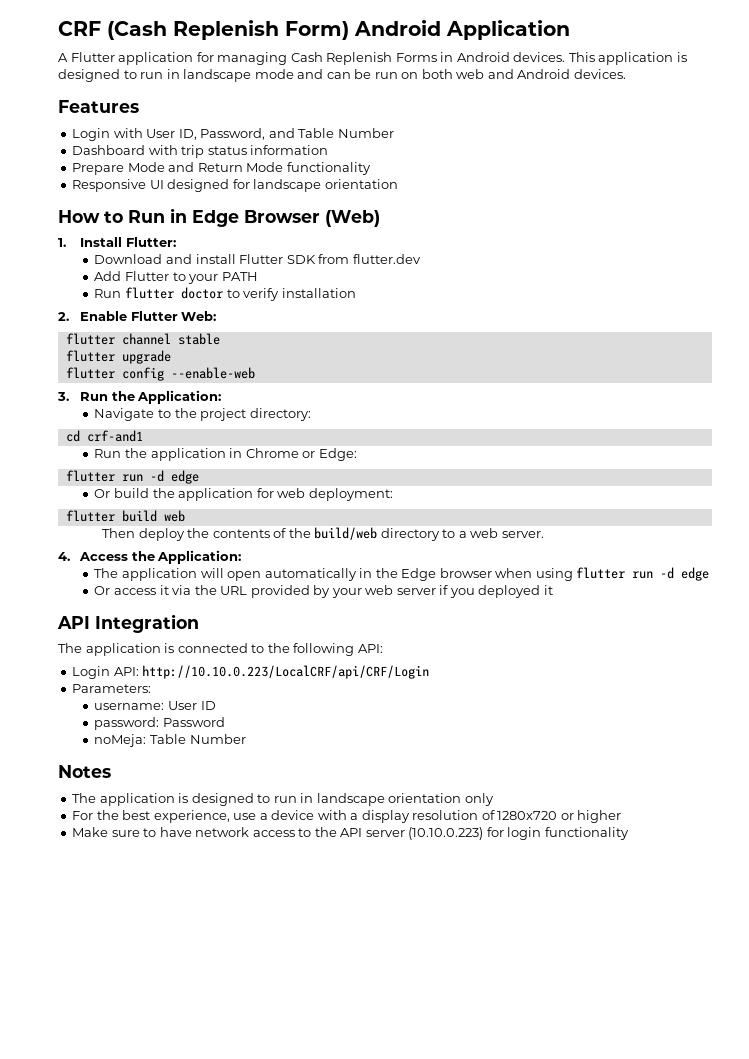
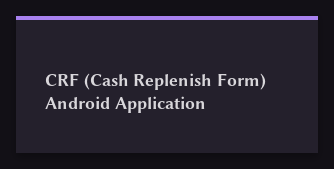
[58,52,687,65] [58,69,626,82] [58,100,139,113] [72,128,394,141] [72,145,329,158] [72,162,371,175] [72,179,398,192] [58,208,380,227] [58,237,176,247] [94,254,421,264] [94,271,258,284] [94,287,356,301] [58,311,217,321] [65,333,220,345] [65,350,171,364] [65,367,255,381] [57,390,222,404] [94,408,311,421] [65,430,143,442] [94,448,357,461] [65,470,199,484] [94,488,393,501] [65,510,185,522] [102,527,544,541] [58,550,242,564] [94,567,710,581] [94,585,553,598] [57,614,199,633] [58,643,383,656] [72,665,430,679] [72,684,152,693] [94,701,216,710] [94,717,225,730] [94,734,246,747] [58,765,111,778] [72,793,494,806] [72,810,622,823] [72,827,629,840] // A Flutter application for managing Cash Replenish Forms in Android devices. This application is designed to run in landscape mode and can be run on both web and Android devices. // Features // Login with User ID, Password, and Table Number // Dashboard with trip status information // Prepare Mode and Return Mode functionality // Responsive UI designed for landscape orientation // How to Run in Edge Browser (Web) // 1. Install Flutter: // Download and install Flutter SDK from flutter.dev // Add Flutter to your PATH // Run flutter doctor to verify installation // 2. Enable Flutter Web: // flutter channel stable // flutter upgrade // flutter config --enable-web // 3. Run the Application: // Navigate to the project directory: // cd crf-and1 // Run the application in Chrome or Edge: // flutter run -d edge // Or build the application for web deployment: // flutter build web // Then deploy the contents of the build/web directory to a web server. // 4. Access the Application: // The application will open automatically in the Edge browser when using flutter run -d edge // Or access it via the URL provided by your web server if you deployed it // API Integration // The application is connected to the following API: // Login API: http://10.10.0.223/LocalCRF/api/CRF/Login // Parameters: // username: User ID // password: Password // noMeja: Table Number // Notes // The application is designed to run in landscape orientation only // For the best experience, use a device with a display resolution of 1280x720 or higher // Make sure to have network access to the API server (10.10.0.223) for login functionality -> (206, 104) none

